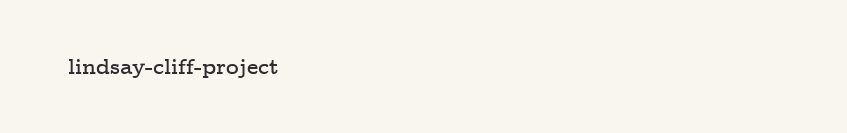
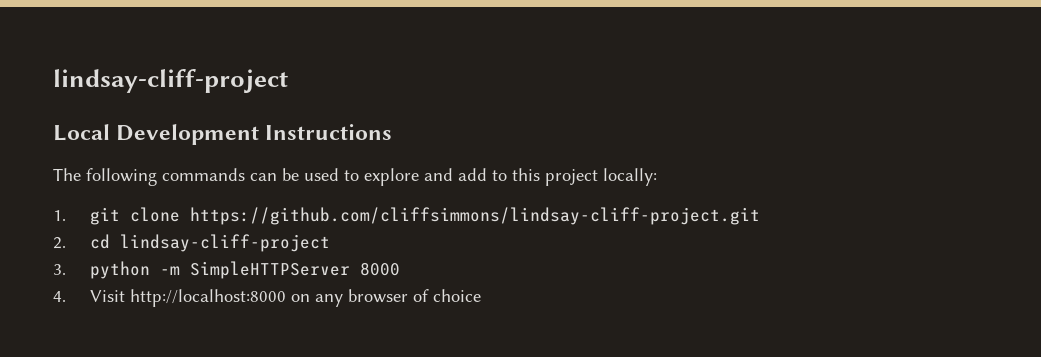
[68,59,279,78] lindsay-cliff-project -> [53,69,288,93] [53,124,393,145] [53,168,657,186] [53,207,760,225] [53,234,330,252] [53,261,400,279] [53,289,481,307] lindsay-cliff-project // Local Development Instructions // The following commands can be used to explore and add to this project locally: // 1. git clone https://github.com/cliffsimmons/lindsay-cliff-project.git // 2. cd lindsay-cliff-project // 3. python -m SimpleHTTPServer 8000 // 4. Visit http://localhost:8000 on any browser of choice

